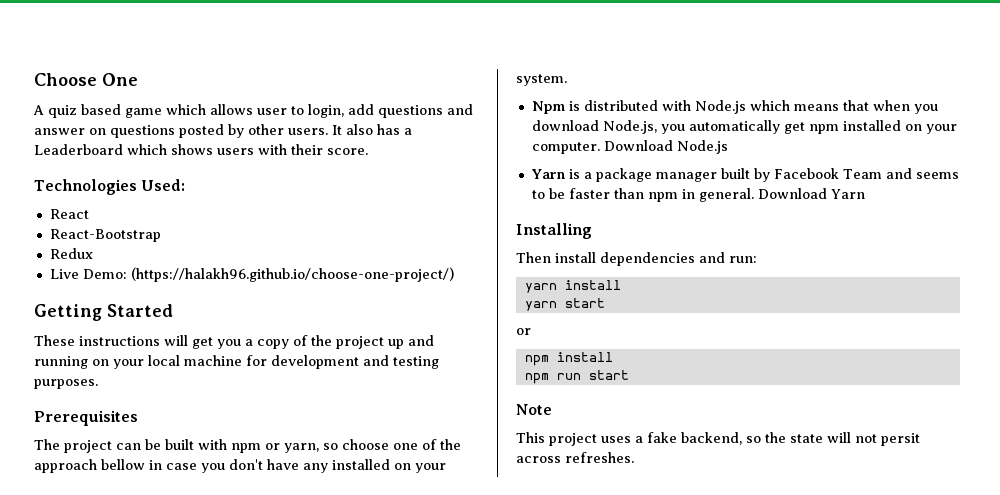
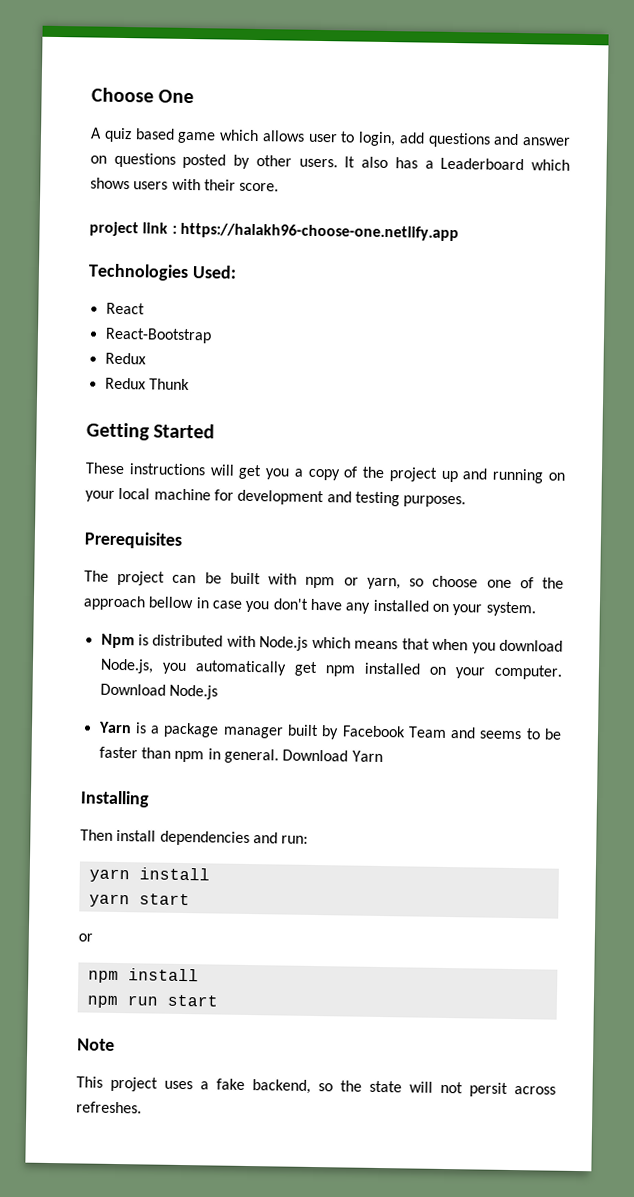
(368, 151) none -> [89,221,459,242] // project link : https://halakh96-choose-one.netlify.app
[49,267,454,282] Live Demo: (https://halakh96.github.io/choose-one-project/) -> [104,377,190,391] Redux Thunk

